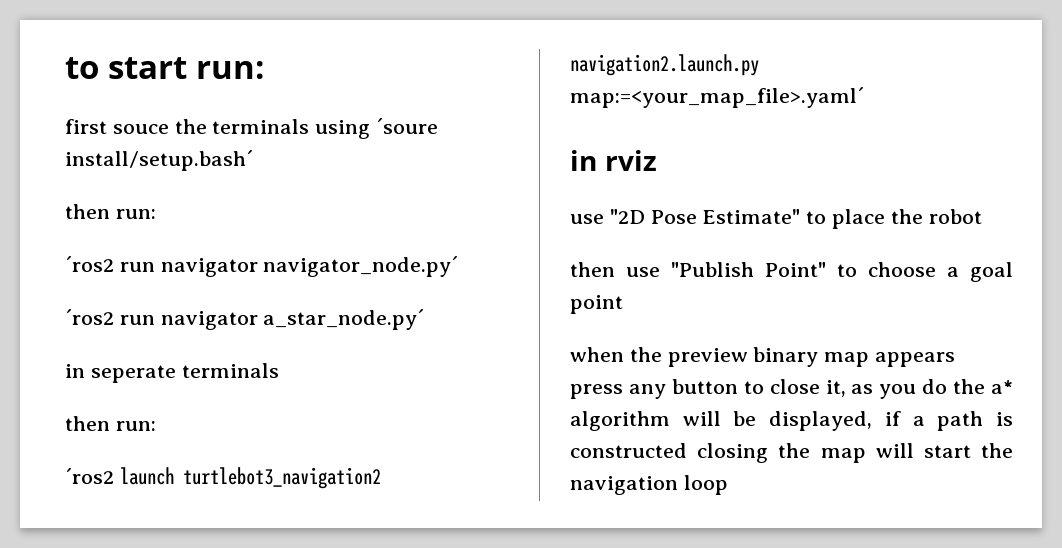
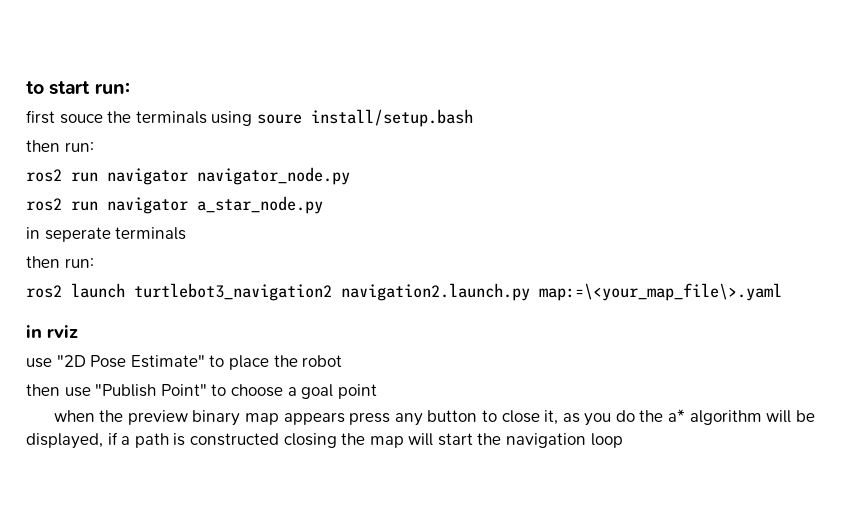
[376,118,439,134] [65,150,253,171] [65,204,156,219] [65,256,459,277] [65,309,425,330] ´soure install/setup.bash´ // then run: // ´ros2 run navigator navigator_node.py´ // ´ros2 run navigator a_star_node.py´ -> [256,109,473,127] [26,140,94,152] [26,167,350,185] [26,196,323,214] soure install/setup.bash // then run: // ros2 run navigator navigator_node.py // ros2 run navigator a_star_node.py
[65,468,114,484] ´ros2 -> [26,285,62,298] ros2
[570,87,864,108] map:=<your_map_file>.yaml´ -> [539,283,782,301] map:=\<your_map_file\>.yaml

